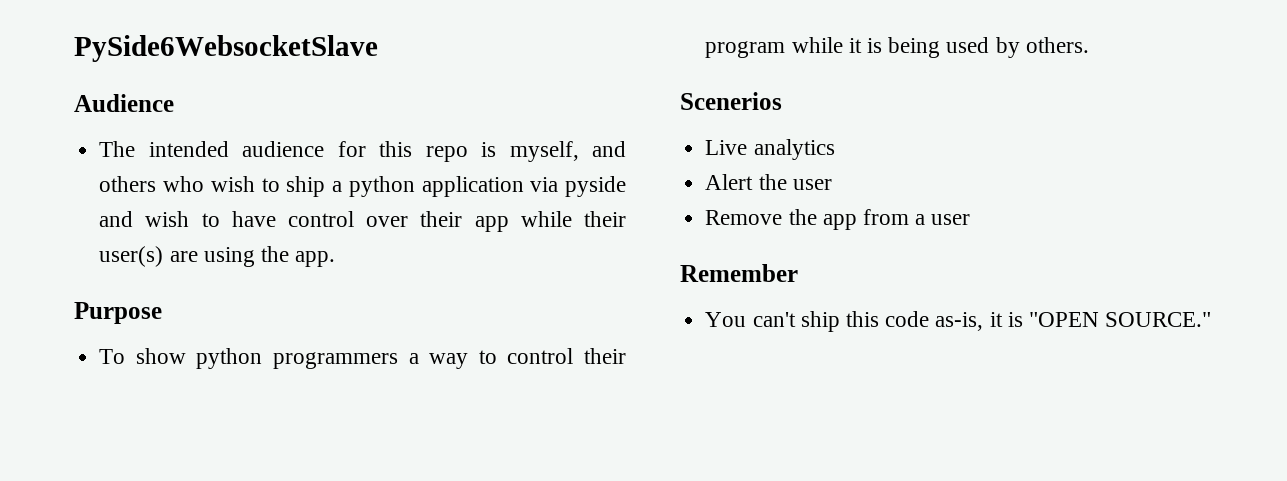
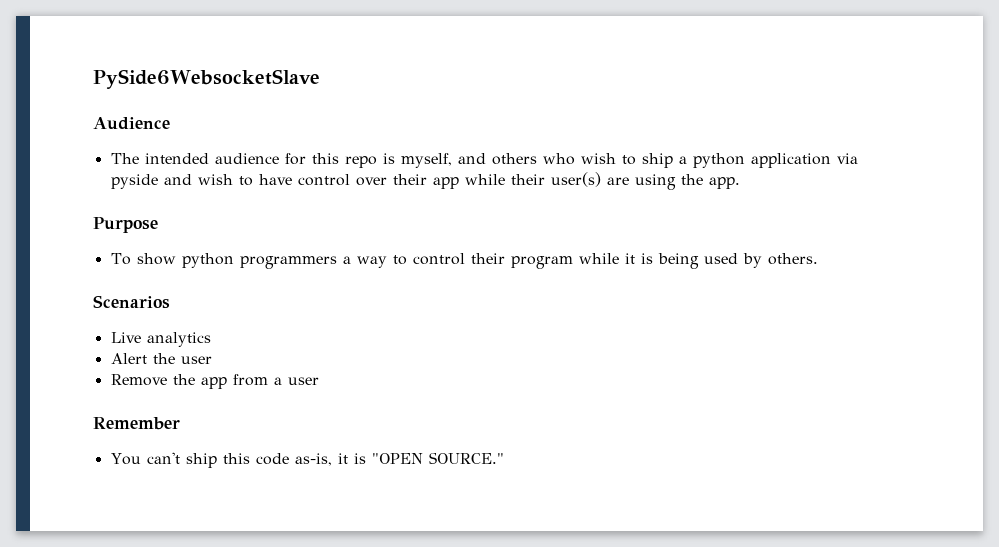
[680,92,782,110] Scenerios -> [93,295,170,309] Scenarios

